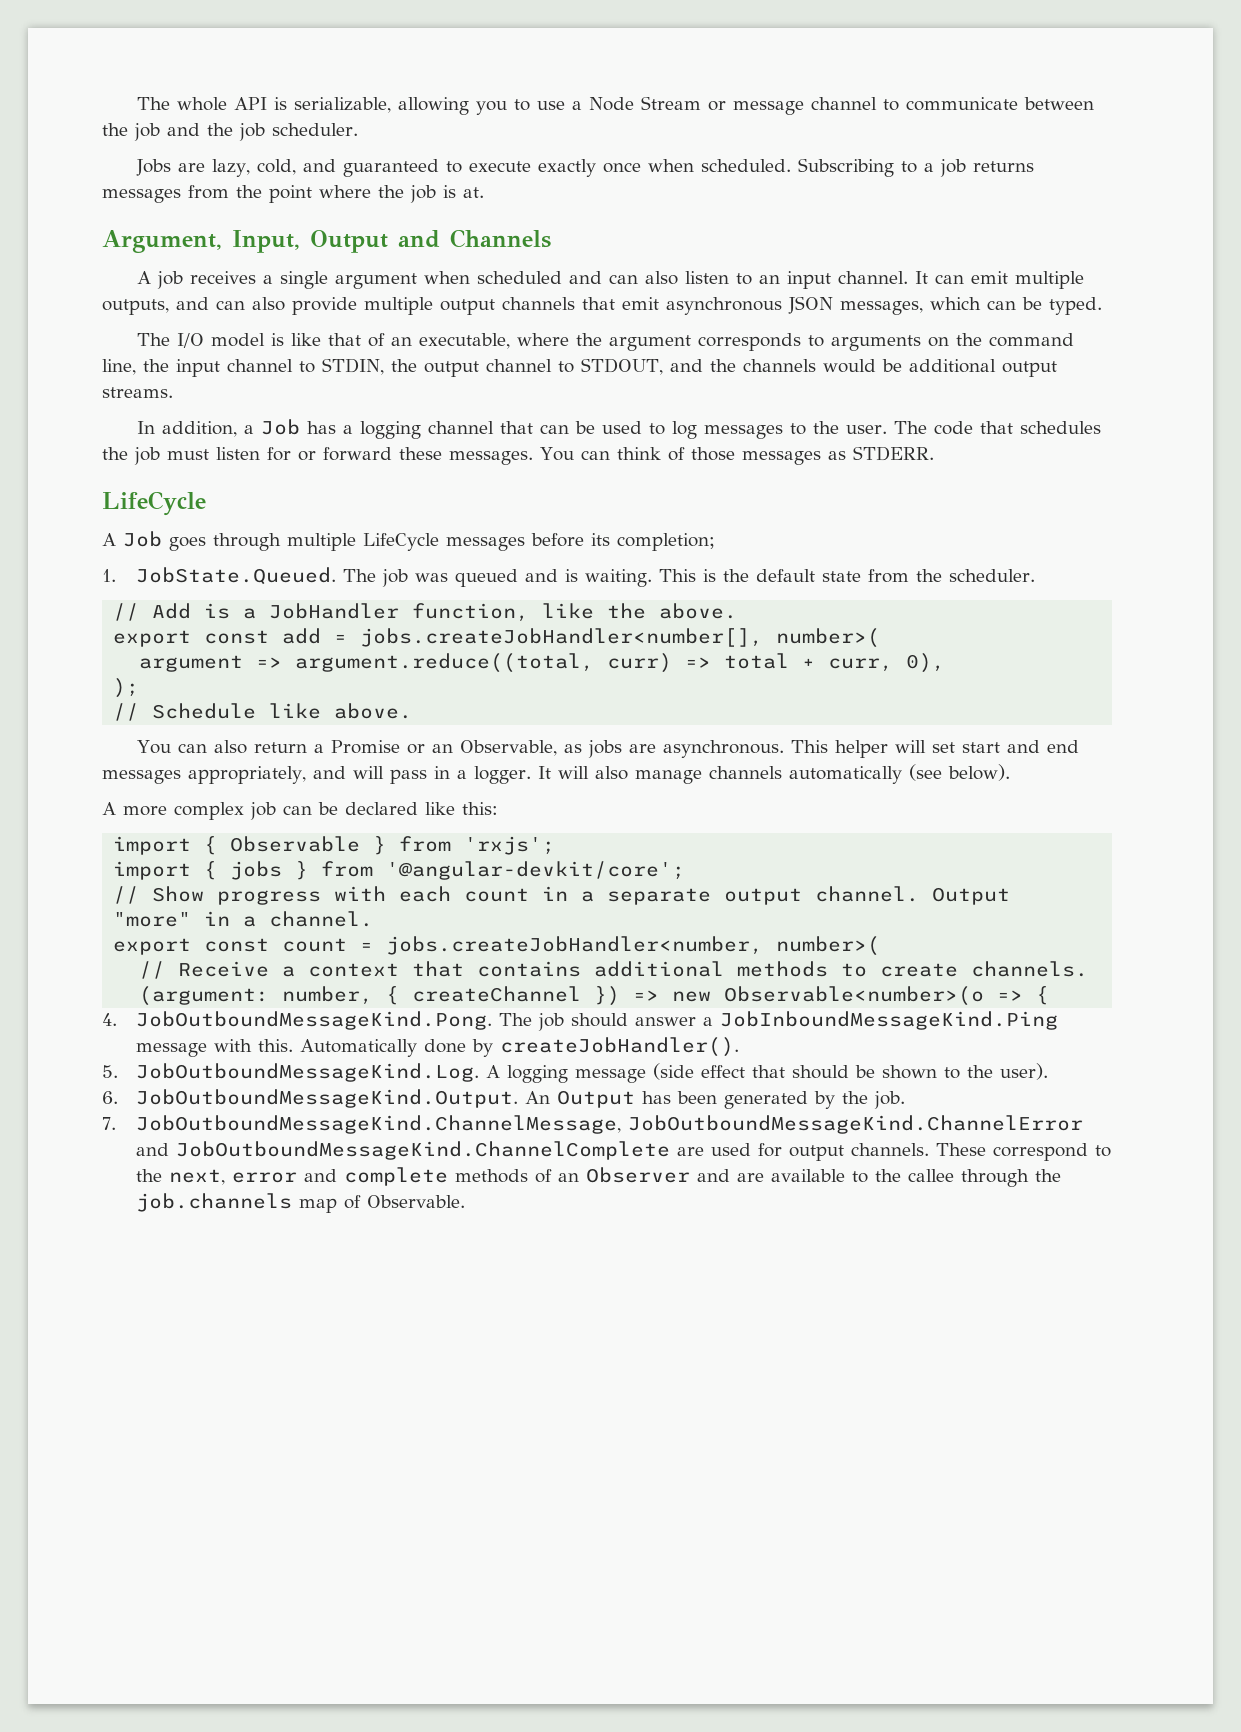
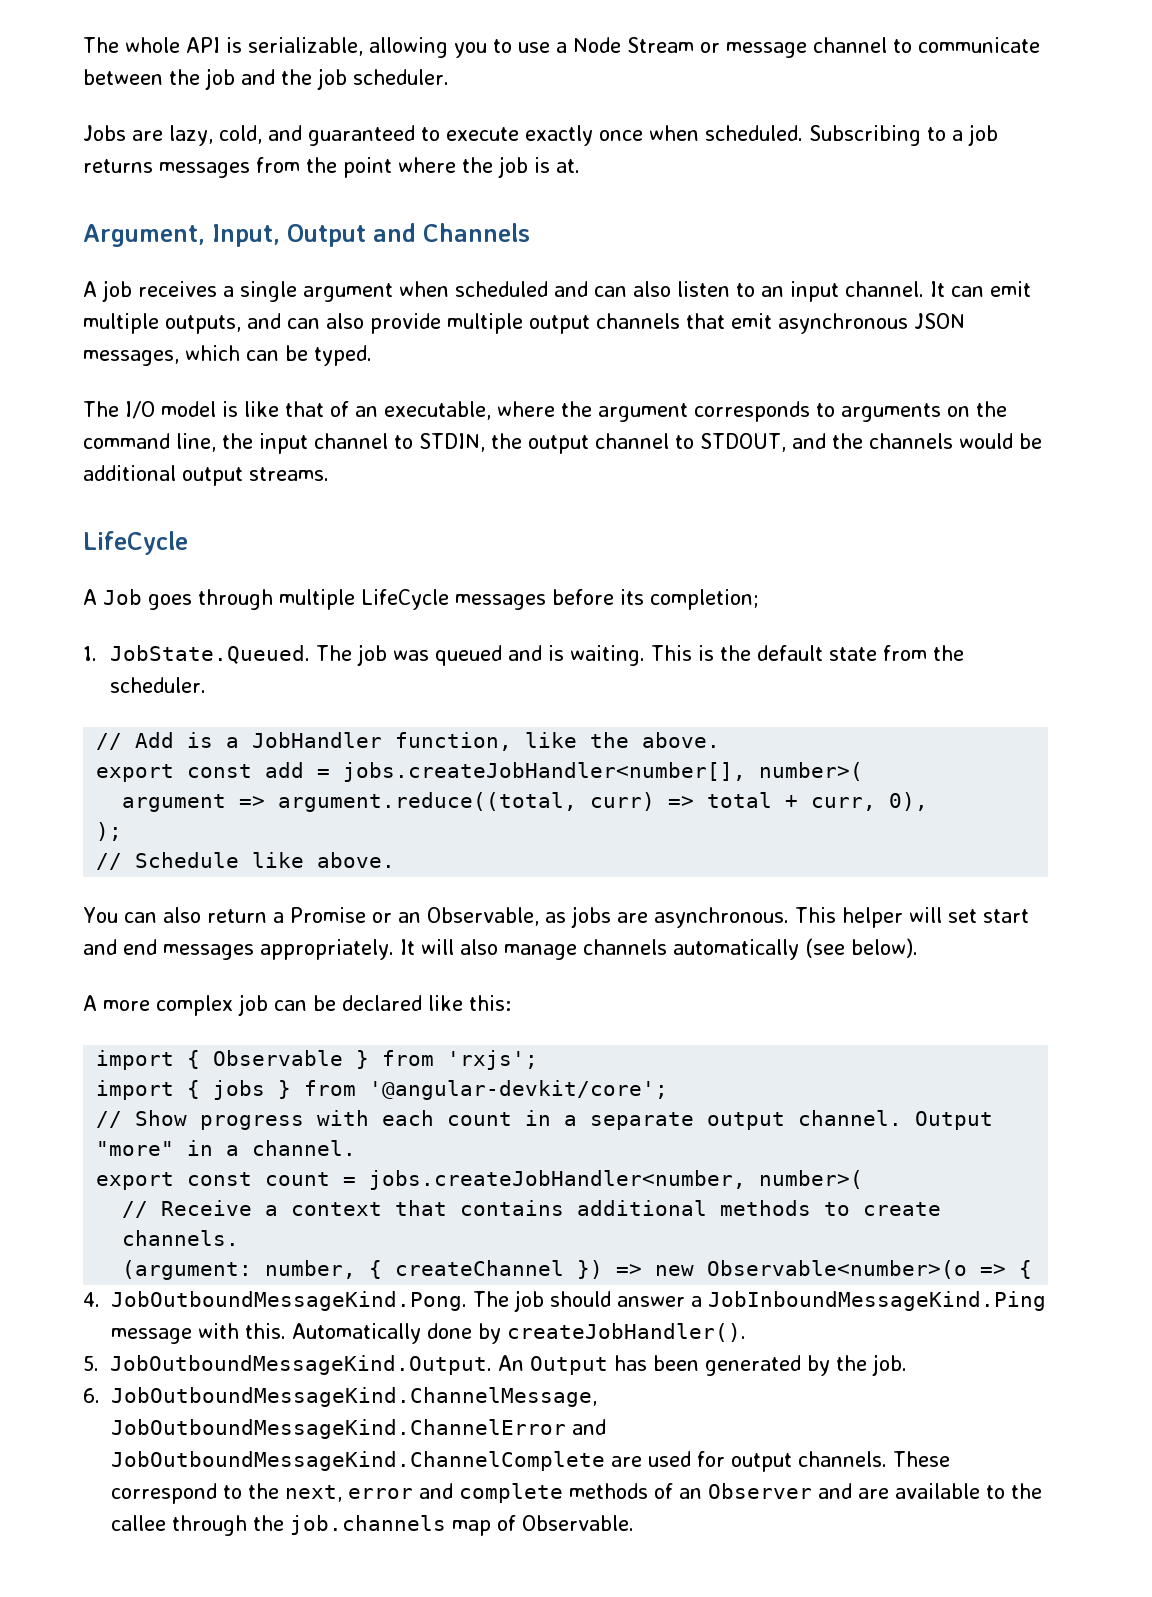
[136,419,1101,439] [102,446,934,465] // In addition, a Job has a logging channel that can be used to log messages to the user. The code that schedules the job must listen for or forward these messages. You can think of those messages as STDERR. -> (329, 474) none
[188,766,531,784] appropriately, and will pass in a logger. -> [260,939,394,960] appropriately.
[135,1063,1048,1083] [102,1091,118,1104] JobOutboundMessageKind.Log. A logging message (side effect that should be shown to the user). // 6. -> (99, 1363) none
[102,1117,116,1130] 7. -> [83,1388,100,1403] 6.

